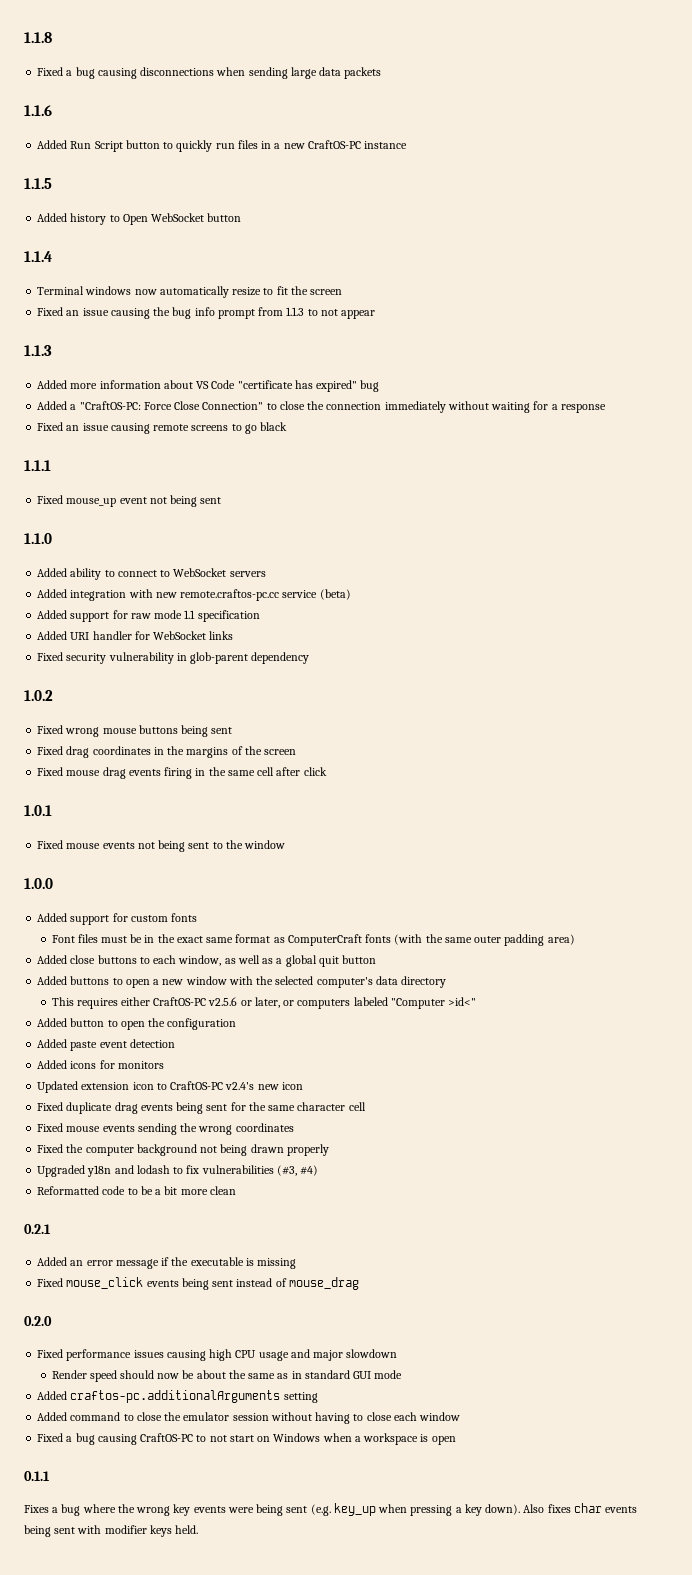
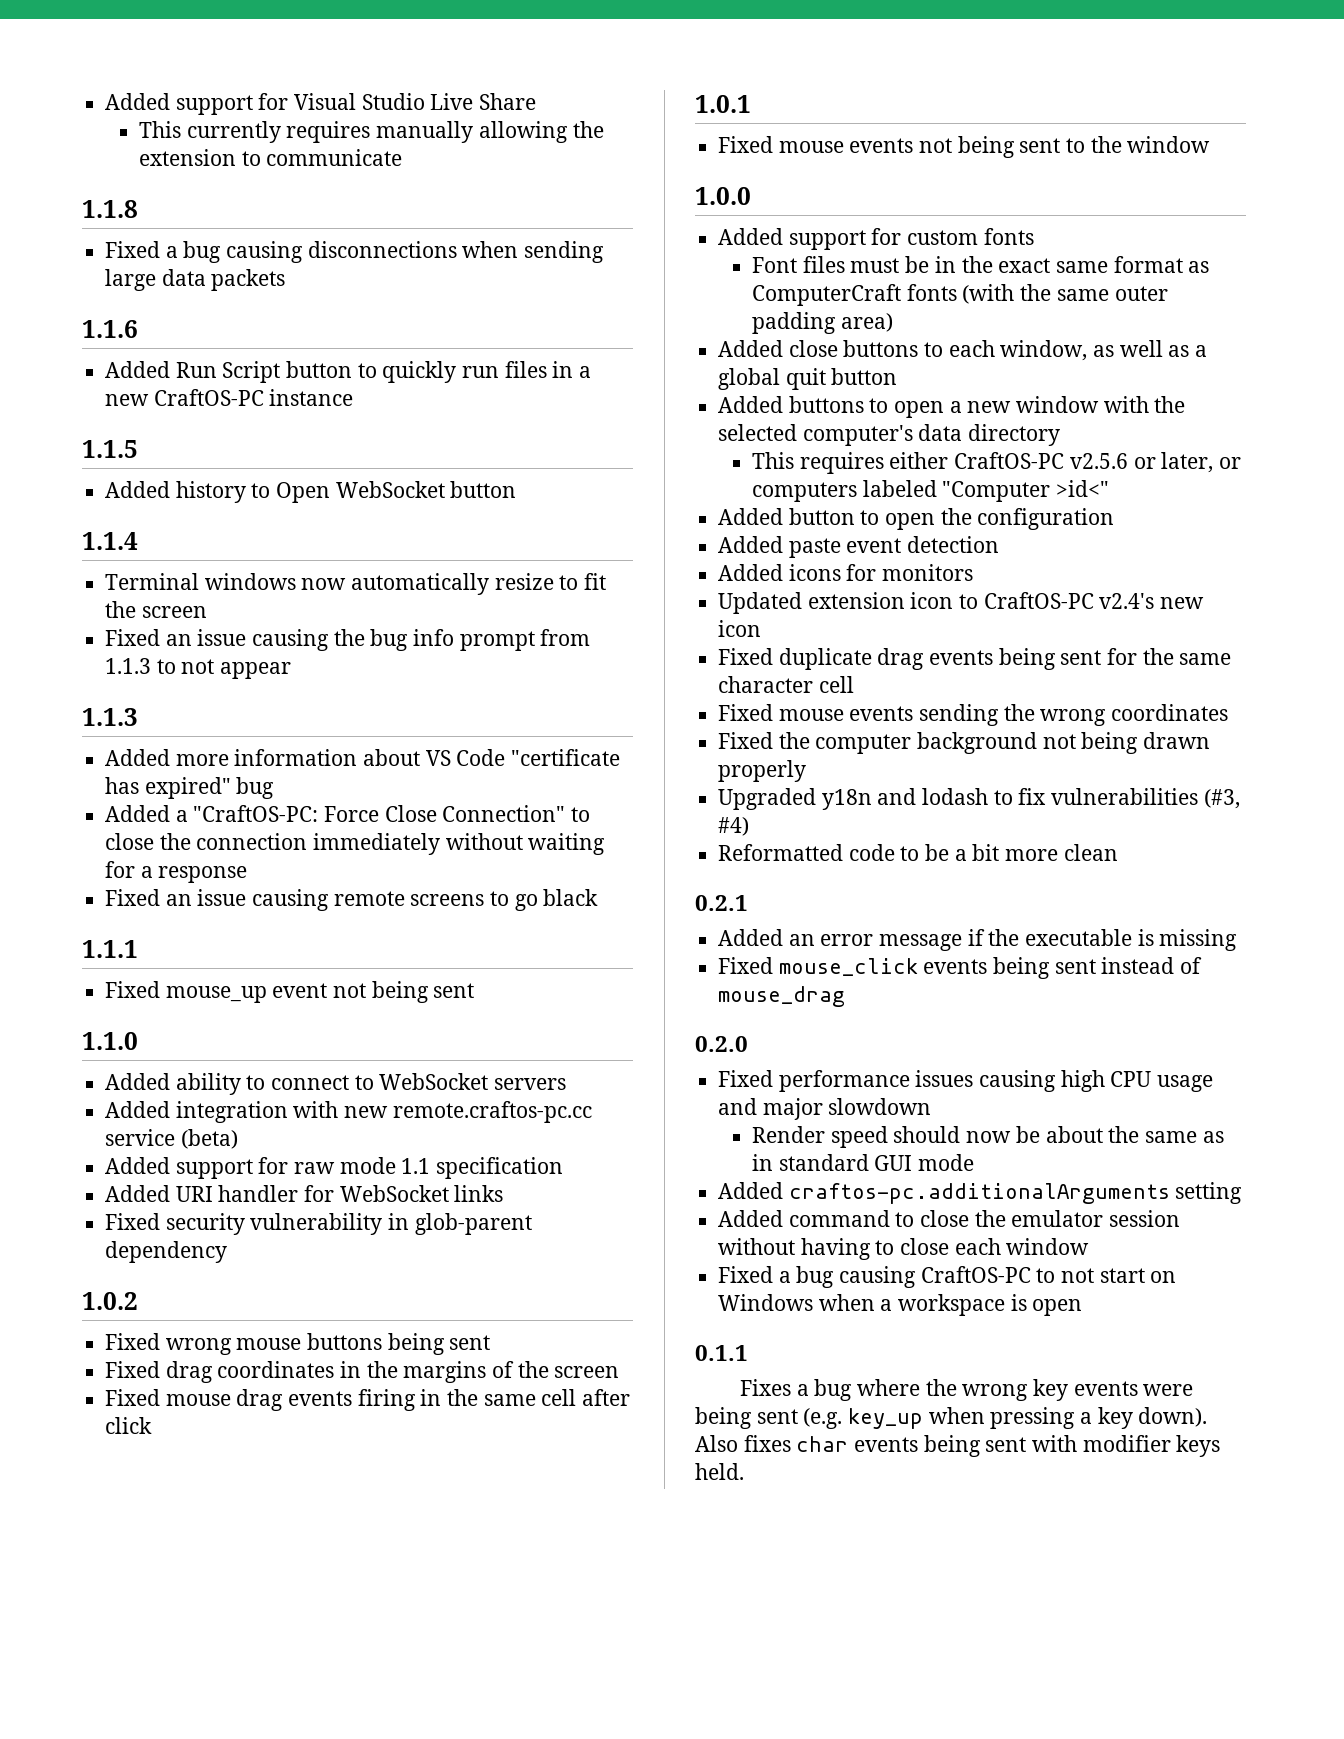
(24, 37) none -> [105,93,537,115] [139,121,604,143] [139,149,403,166] Added support for Visual Studio Live Share // This currently requires manually allowing the extension to communicate //

